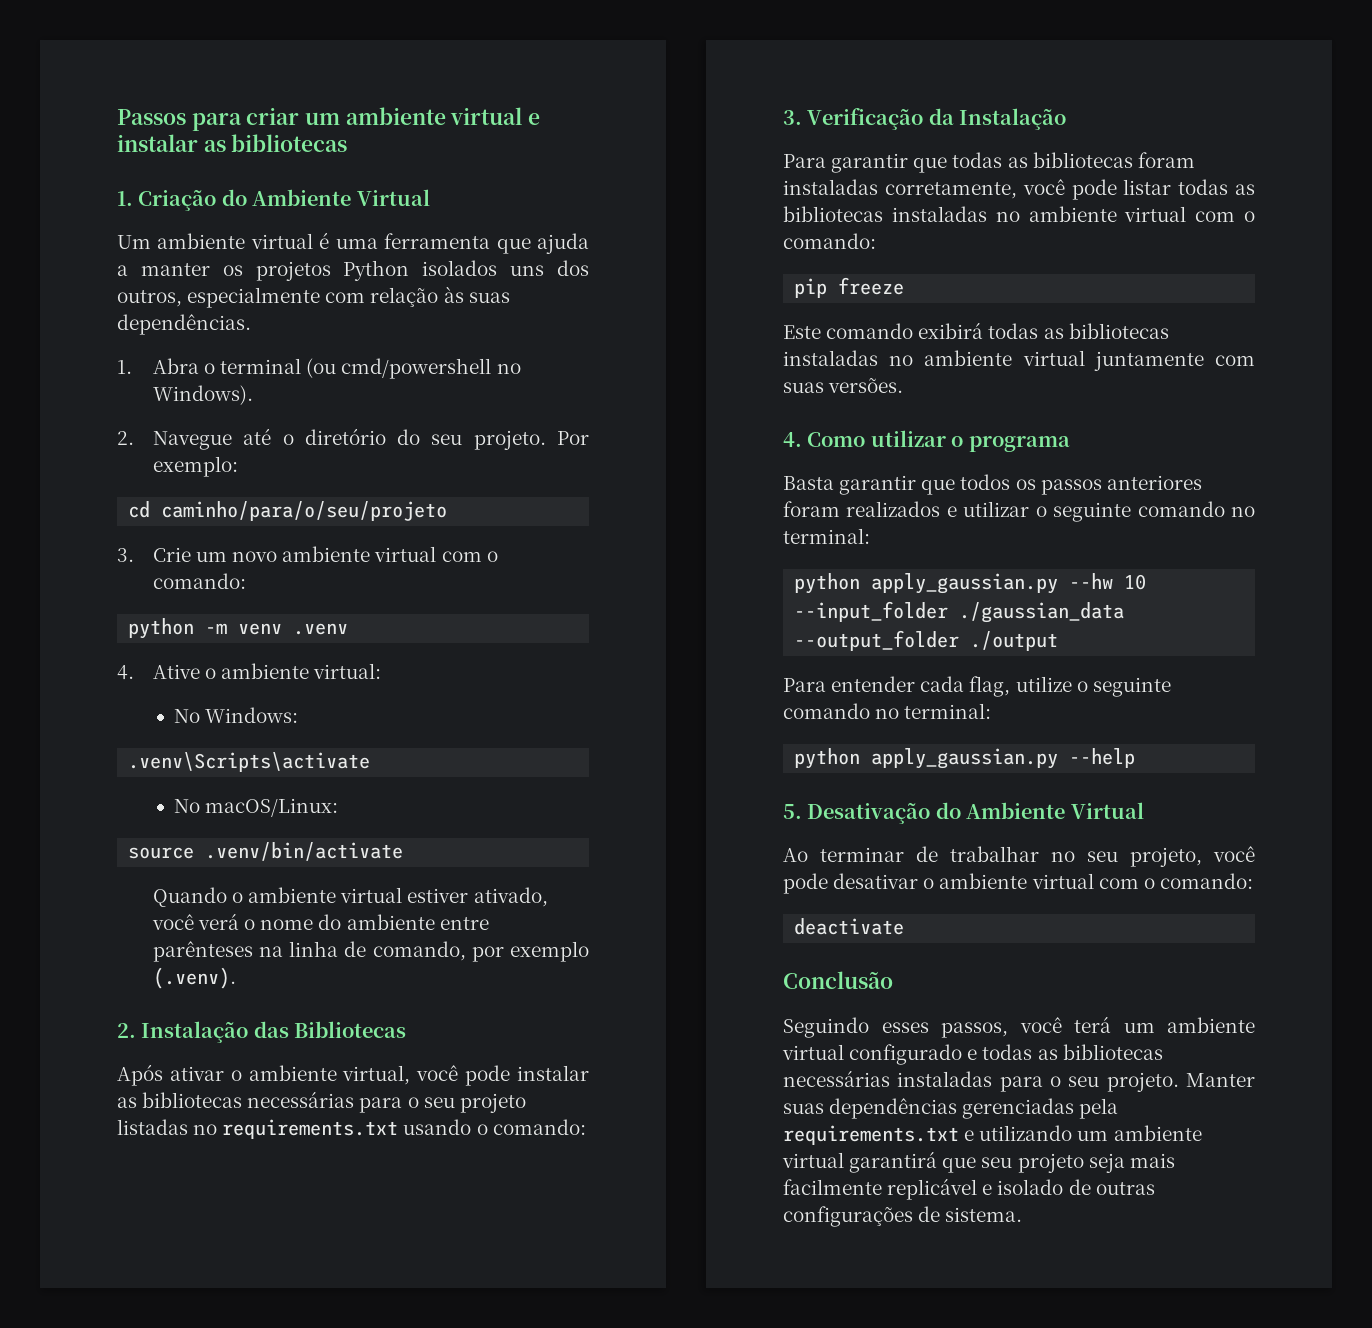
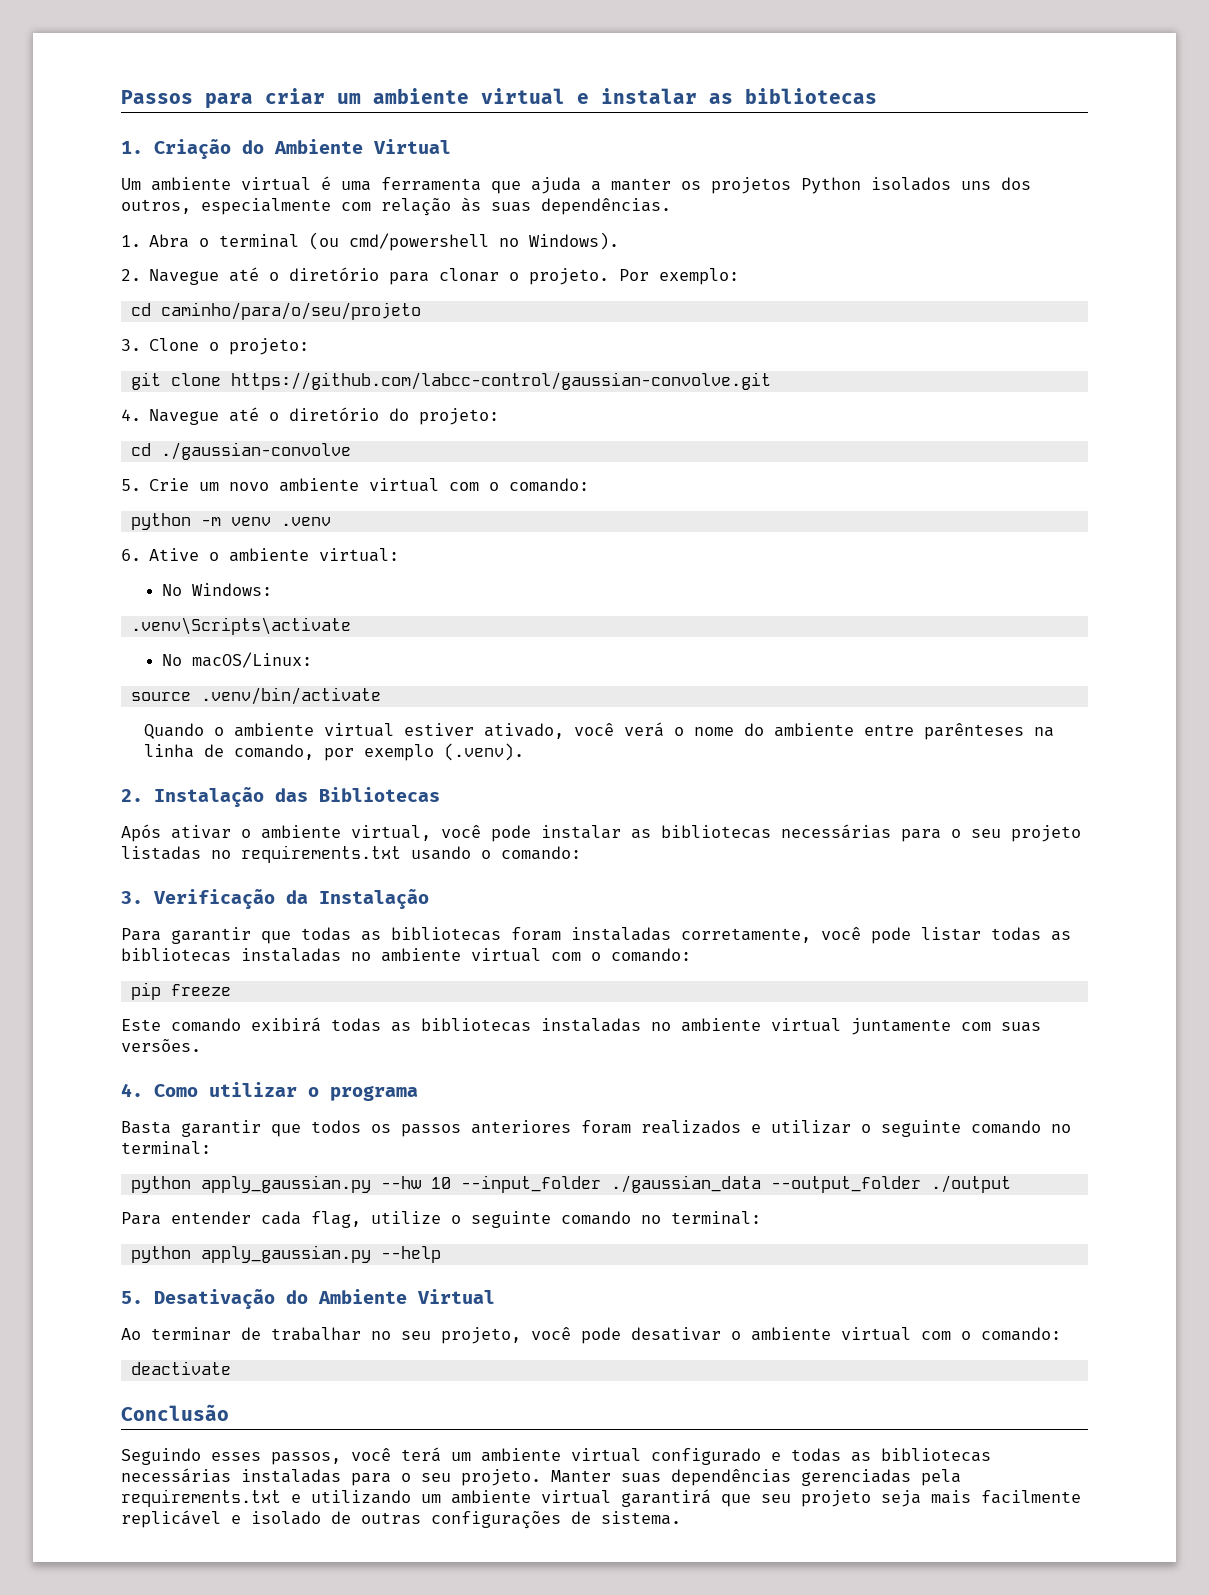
[397,429,463,445] do seu -> [389,268,520,285] para clonar o
(134, 555) none -> [149,338,310,355] [130,372,771,390] [121,407,500,425] [130,442,351,460] [121,479,141,491] Clone o projeto: // git clone https://github.com/labcc-control/gaussian-convolve.git // 4. Navegue até o diretório do projeto: // cd ./gaussian-convolve // 5.
[117,665,134,680] 4. -> [121,549,141,561] 6.

